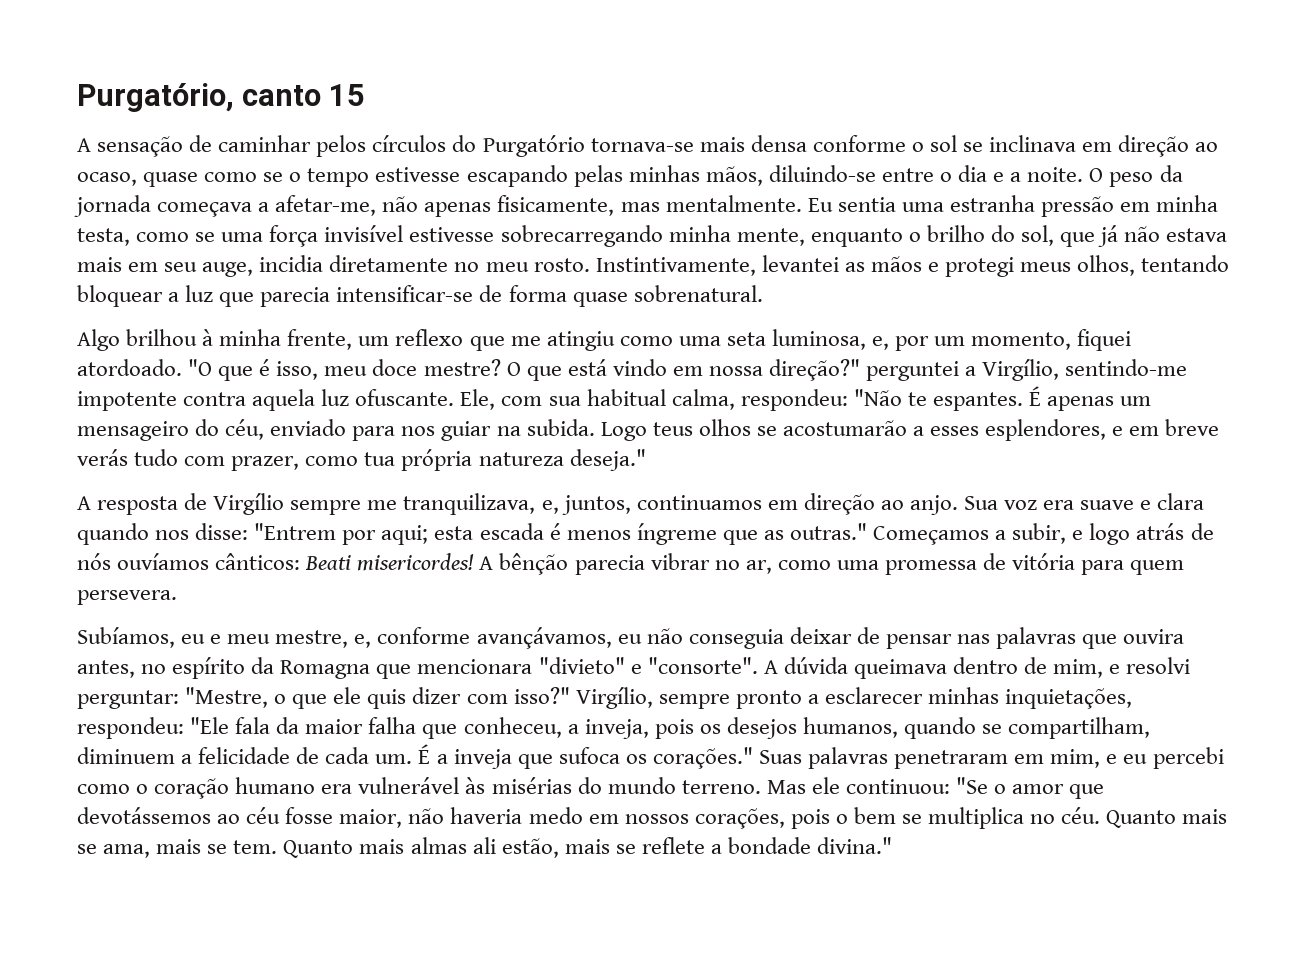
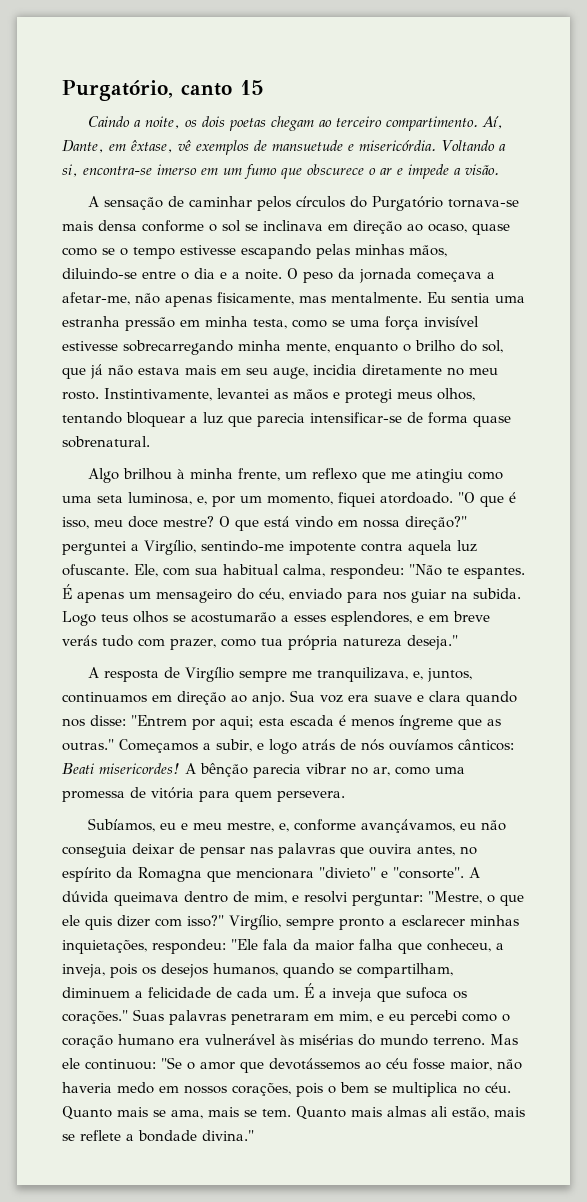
(366, 95) none -> [87,116,503,131] [62,140,506,155] [62,164,499,179] // Caindo a noite, os dois poetas chegam ao terceiro compartimento. Aí, Dante, em êxtase, vê exemplos de mansuetude e misericórdia. Voltando a si, encontra-se imerso em um fumo que obscurece o ar e impede a visão.

